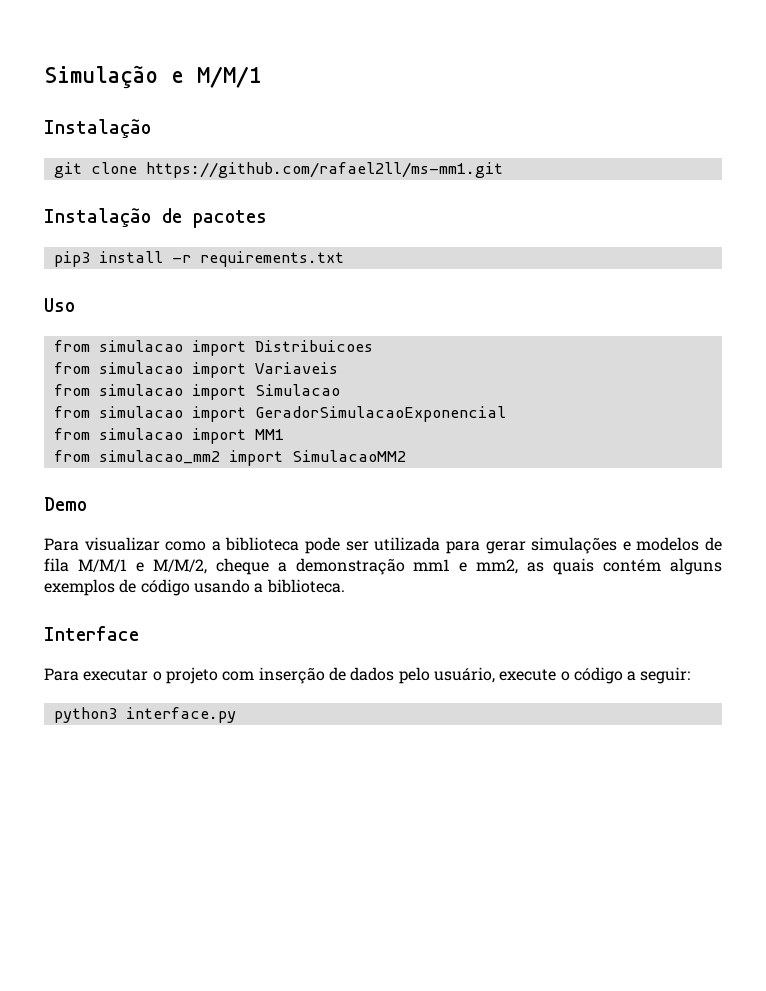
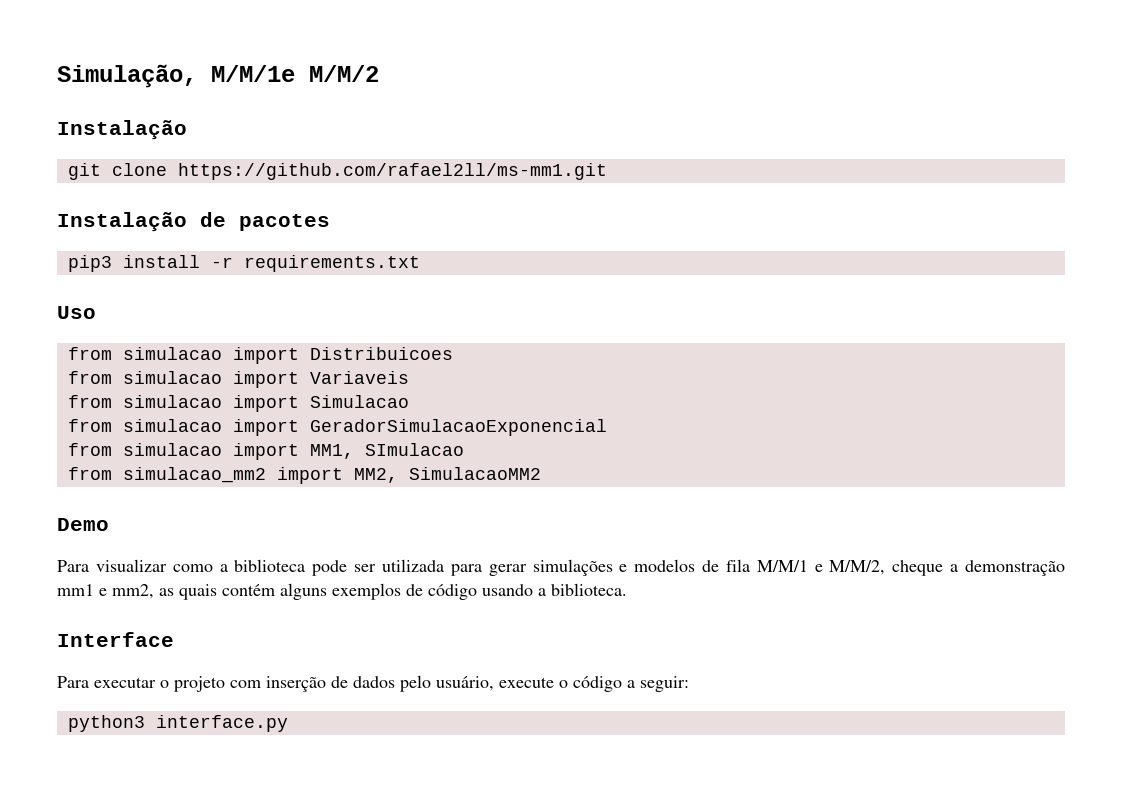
[44,65,262,89] Simulação e M/M/1 -> [57,64,379,88] Simulação, M/M/1e M/M/2
[254,429,284,440] MM1 -> [309,443,464,459] MM1, SImulacao
(283, 458) none -> [353,468,398,483] MM2,

